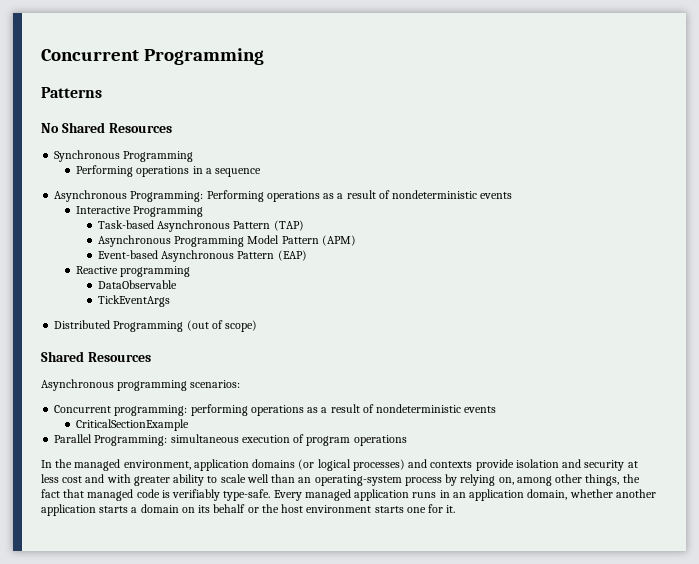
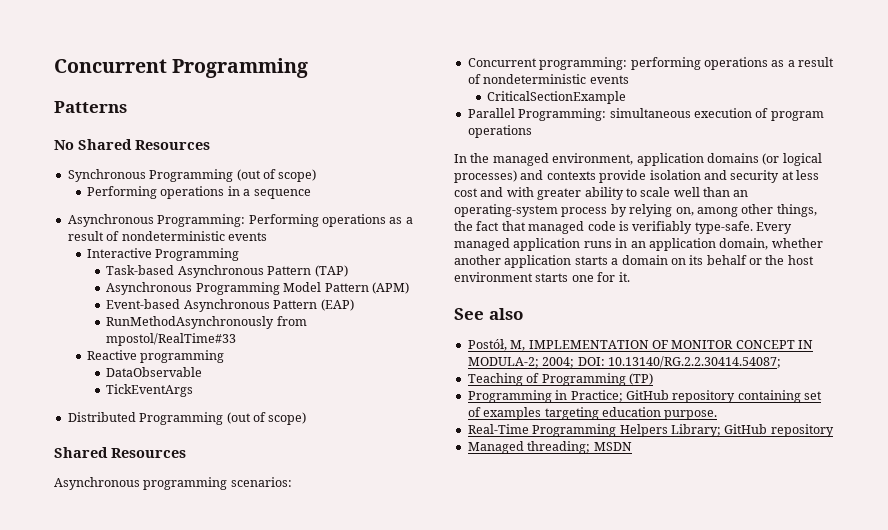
(194, 156) none -> [236,169,317,182] (out of scope)
(307, 255) none -> [106,316,307,329] [106,333,237,346] // RunMethodAsynchronously from mpostol/RealTime#33
(456, 509) none -> [454,308,523,320] [467,339,813,351] [467,356,781,368] [467,373,653,386] [467,390,822,403] [467,407,718,420] [467,424,834,437] [467,441,632,454] // See also // Postół, M, IMPLEMENTATION OF MONITOR CONCEPT IN MODULA-2; 2004; DOI: 10.13140/RG.2.2.30414.54087; // Teaching of Programming (TP) // Programming in Practice; GitHub repository containing set of examples targeting education purpose. // Real-Time Programming Helpers Library; GitHub repository // Managed threading; MSDN

